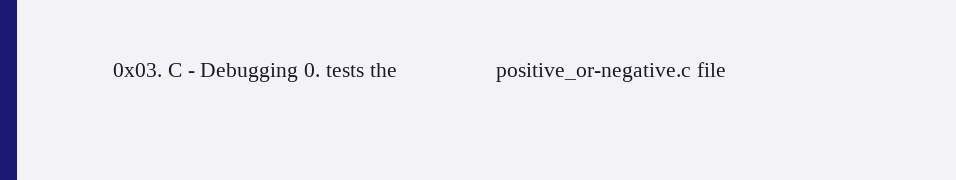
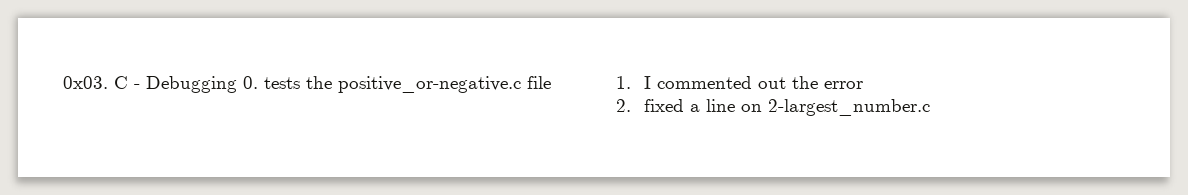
(726, 69) none -> [616,76,863,89] [616,99,930,116] // 1. I commented out the error // 2. fixed a line on 2-largest_number.c

